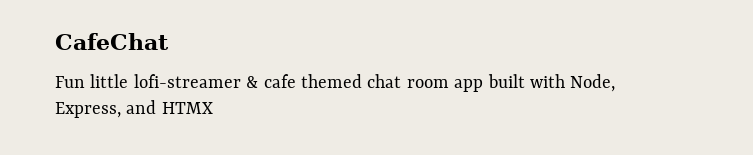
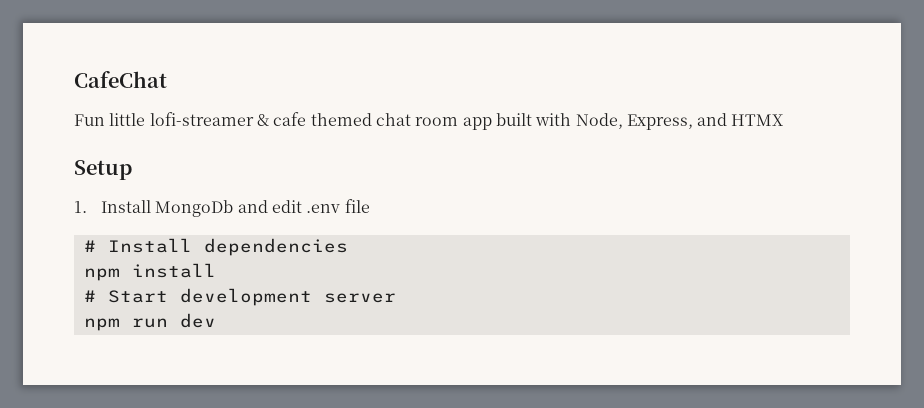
(213, 108) none -> [74,160,132,180] [74,199,370,217] [83,238,348,256] [83,263,216,281] [83,288,396,306] [83,313,216,331] // Setup // 1. Install MongoDb and edit .env file // # Install dependencies // npm install // # Start development server // npm run dev

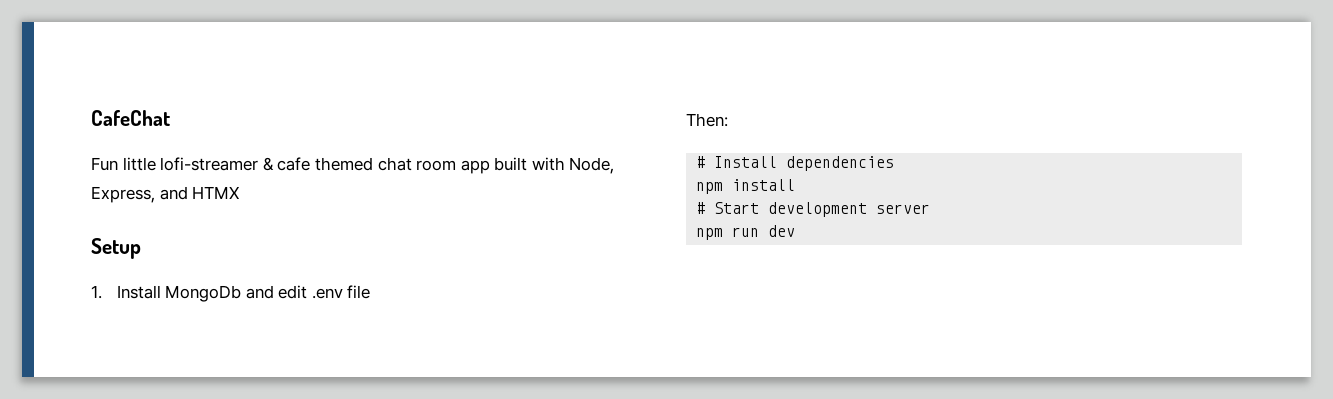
(370, 206) none -> [686,113,728,127] // Then:

